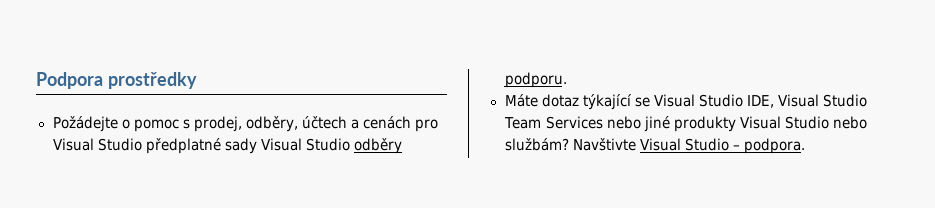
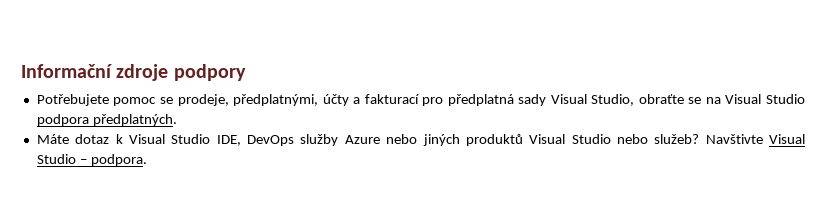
[36,72,197,89] [52,116,438,132] [52,138,402,154] [504,72,567,88] Podpora prostředky // Požádejte o pomoc s prodej, odběry, účtech a cenách pro Visual Studio předplatné sady Visual Studio odběry podporu. -> [21,64,246,81] [36,94,805,106] [36,114,177,126] Informační zdroje podpory // Potřebujete pomoc se prodeje, předplatnými, účty a fakturací pro předplatná sady Visual Studio, obraťte se na Visual Studio podpora předplatných.
[582,94,650,110] týkající se -> [115,134,123,144] k
[777,94,867,107] [503,116,736,132] Visual Studio Team Services nebo jiné produkty -> [247,134,523,146] DevOps služby Azure nebo jiných produktů
[504,138,569,151] službám? -> [654,134,700,144] služeb?

